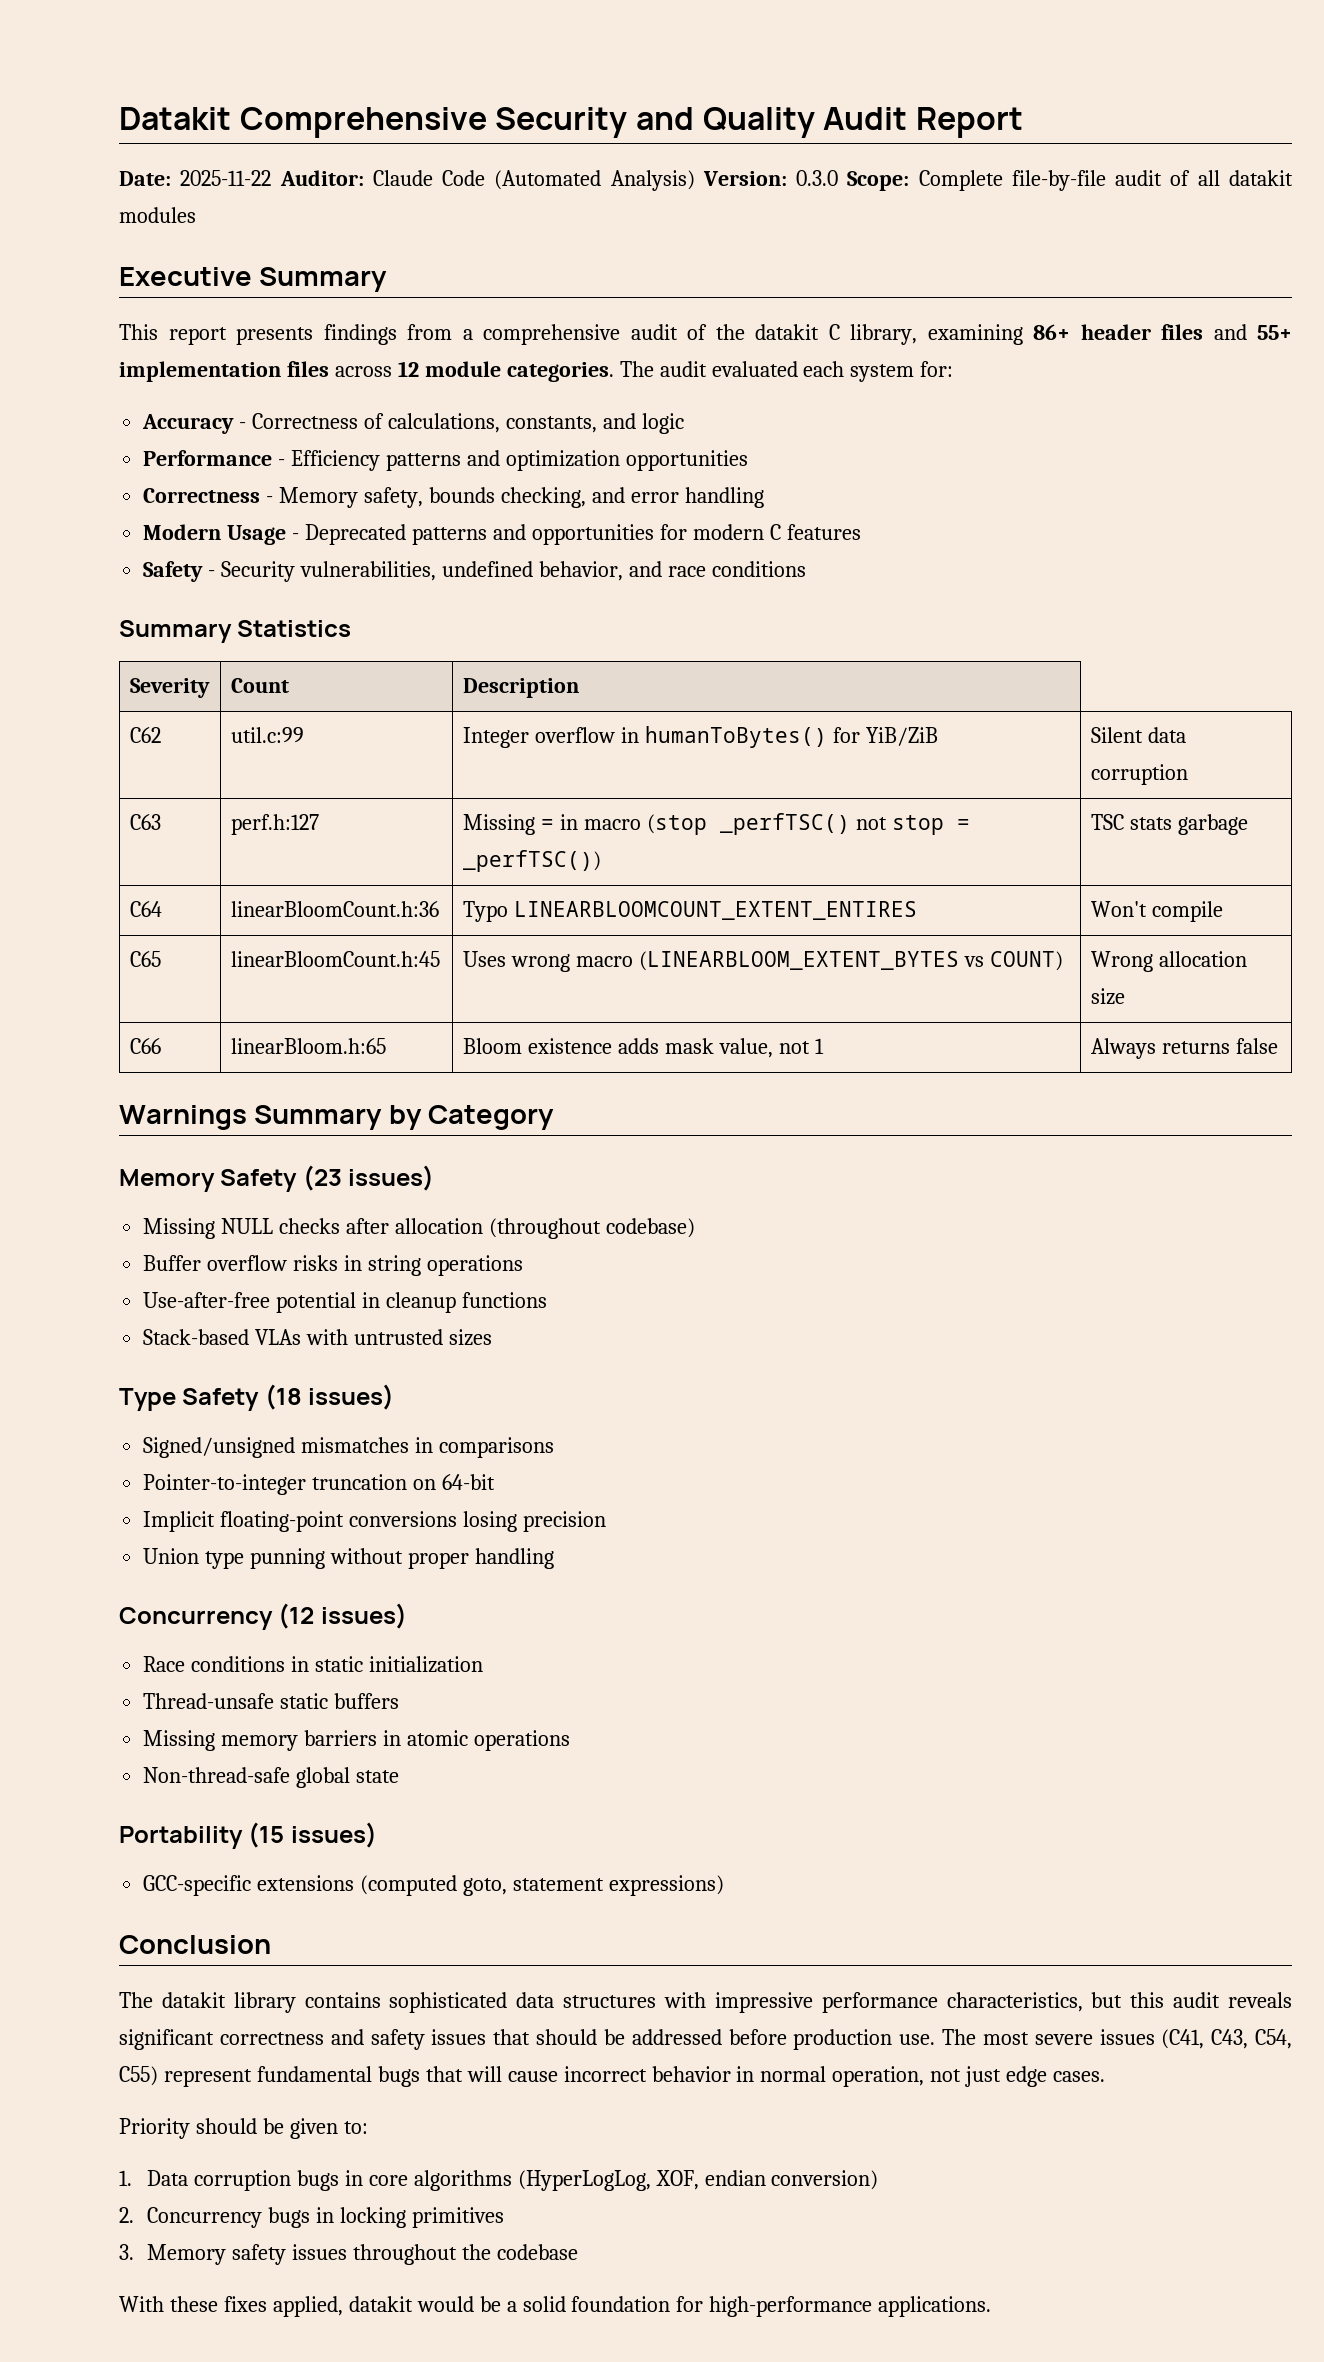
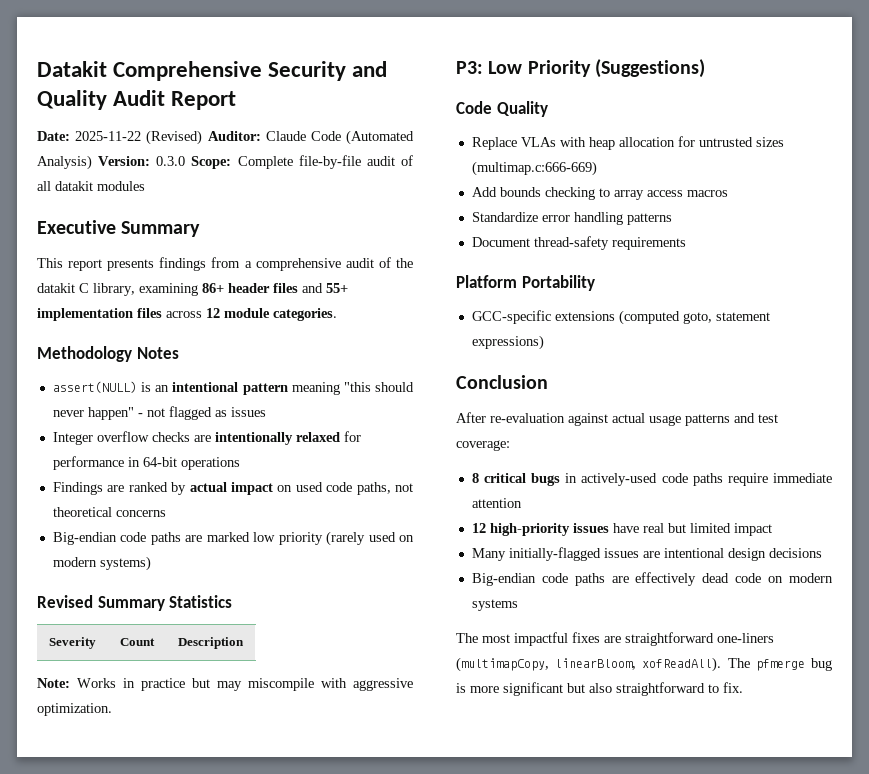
(272, 178) none -> [146,130,203,145] (Revised)
[619,361,954,382] [142,413,684,434] [143,450,748,471] [143,487,764,508] [143,524,861,545] [143,561,806,582] The audit evaluated each system for: // Accuracy - Correctness of calculations, constants, and logic // Performance - Efficiency patterns and optimization opportunities // Correctness - Memory safety, bounds checking, and error handling // Modern Usage - Deprecated patterns and opportunities for modern C features // Safety - Security vulnerabilities, undefined behavior, and race conditions // -> [37,346,179,362] [52,381,414,395] [52,406,266,420] [52,431,361,445] [52,456,240,470] [52,482,413,495] [52,507,166,517] [52,531,414,546] [52,556,151,571] [37,595,93,608] // Methodology Notes // assert(NULL) is an intentional pattern meaning "this should never happen" - not flagged as issues // Integer overflow checks are intentionally relaxed for performance in 64-bit operations // Findings are ranked by actual impact on used code paths, not theoretical concerns // Big-endian code paths are marked low priority (rarely used on modern systems) // Revised
[129,727,161,743] [230,727,304,743] [462,726,938,748] [1090,727,1186,743] [1090,764,1188,785] [129,814,161,830] [230,814,319,835] [462,813,970,835] [462,850,601,872] [1090,814,1248,835] [129,901,162,917] [230,901,439,917] [462,901,917,922] [1090,901,1223,922] [129,951,161,967] [230,951,440,967] [462,951,1063,972] [1090,951,1247,972] [1090,988,1125,1005] [129,1038,161,1054] [230,1038,386,1054] [462,1038,824,1058] [1090,1038,1278,1059] [119,1105,555,1130] [119,1165,435,1192] [143,1218,695,1239] [143,1255,523,1276] [143,1292,547,1313] [143,1329,492,1346] [119,1384,395,1411] [143,1437,555,1458] [143,1474,496,1495] [143,1511,606,1532] [143,1548,554,1569] [119,1603,407,1630] [143,1656,483,1673] [143,1693,400,1709] [143,1730,570,1751] [143,1767,400,1788] // C62 | util.c:99 | Integer overflow in humanToBytes() for YiB/ZiB | Silent data corruption // C63 | perf.h:127 | Missing = in macro (stop _perfTSC() not stop = _perfTSC()) | TSC stats garbage // C64 | linearBloomCount.h:36 | Typo LINEARBLOOMCOUNT_EXTENT_ENTIRES | Won't compile // C65 | linearBloomCount.h:45 | Uses wrong macro (LINEARBLOOM_EXTENT_BYTES vs COUNT) | Wrong allocation size // C66 | linearBloom.h:65 | Bloom existence adds mask value, not 1 | Always returns false // Warnings Summary by Category // Memory Safety (23 issues) // Missing NULL checks after allocation (throughout codebase) // Buffer overflow risks in string operations // Use-after-free potential in cleanup functions // Stack-based VLAs with untrusted sizes // Type Safety (18 issues) // Signed/unsigned mismatches in comparisons // Pointer-to-integer truncation on 64-bit // Implicit floating-point conversions losing precision // Union type punning without proper handling // Concurrency (12 issues) // Race conditions in static initialization // Thread-unsafe static buffers // Missing memory barriers in atomic operations // Non-thread-safe global state // -> [37,678,413,691] [37,703,112,716] [456,59,705,78] [456,101,548,117] [471,136,784,150] [471,161,597,176] [471,187,728,200] [471,212,672,225] [471,236,686,250] [456,275,517,288] // Note: Works in practice but may miscompile with aggressive optimization. // P3: Low Priority (Suggestions) // Code Quality // Replace VLAs with heap allocation for untrusted sizes (multimap.c:666-669) // Add bounds checking to array access macros // Standardize error handling patterns // Document thread-safety requirements // Platform
[248,1822,377,1848] (15 issues) -> (595, 283) none
[119,1992,1293,2013] [119,2029,1292,2050] [119,2066,1106,2087] [119,2118,368,2139] [119,2170,879,2191] [119,2207,504,2228] [119,2244,578,2265] [119,2296,992,2317] The datakit library contains sophisticated data structures with impressive performance characteristics, but this audit reveals significant correctness and safety issues that should be addressed before production use. The most severe issues (C41, C43, C54, C55) represent fundamental bugs that will cause incorrect behavior in normal operation, not just edge cases. // Priority should be given to: // 1. Data corruption bugs in core algorithms (HyperLogLog, XOF, endian conversion) // 2. Concurrency bugs in locking primitives // 3. Memory safety issues throughout the codebase // With these fixes applied, datakit would be a solid foundation for high-performance applications. -> [456,412,778,426] [456,440,510,451] [471,473,832,486] [471,498,522,508] [471,523,772,536] [471,547,822,561] [471,572,833,586] [471,599,518,611] [456,632,774,646] [456,657,832,672] [456,682,743,696] After re-evaluation against actual usage patterns and test coverage: // 8 critical bugs in actively-used code paths require immediate attention // 12 high-priority issues have real but limited impact // Many initially-flagged issues are intentional design decisions // Big-endian code paths are effectively dead code on modern systems // The most impactful fixes are straightforward one-liners (multimapCopy, linearBloom, xofReadAll). The pfmerge bug is more significant but also straightforward to fix.

